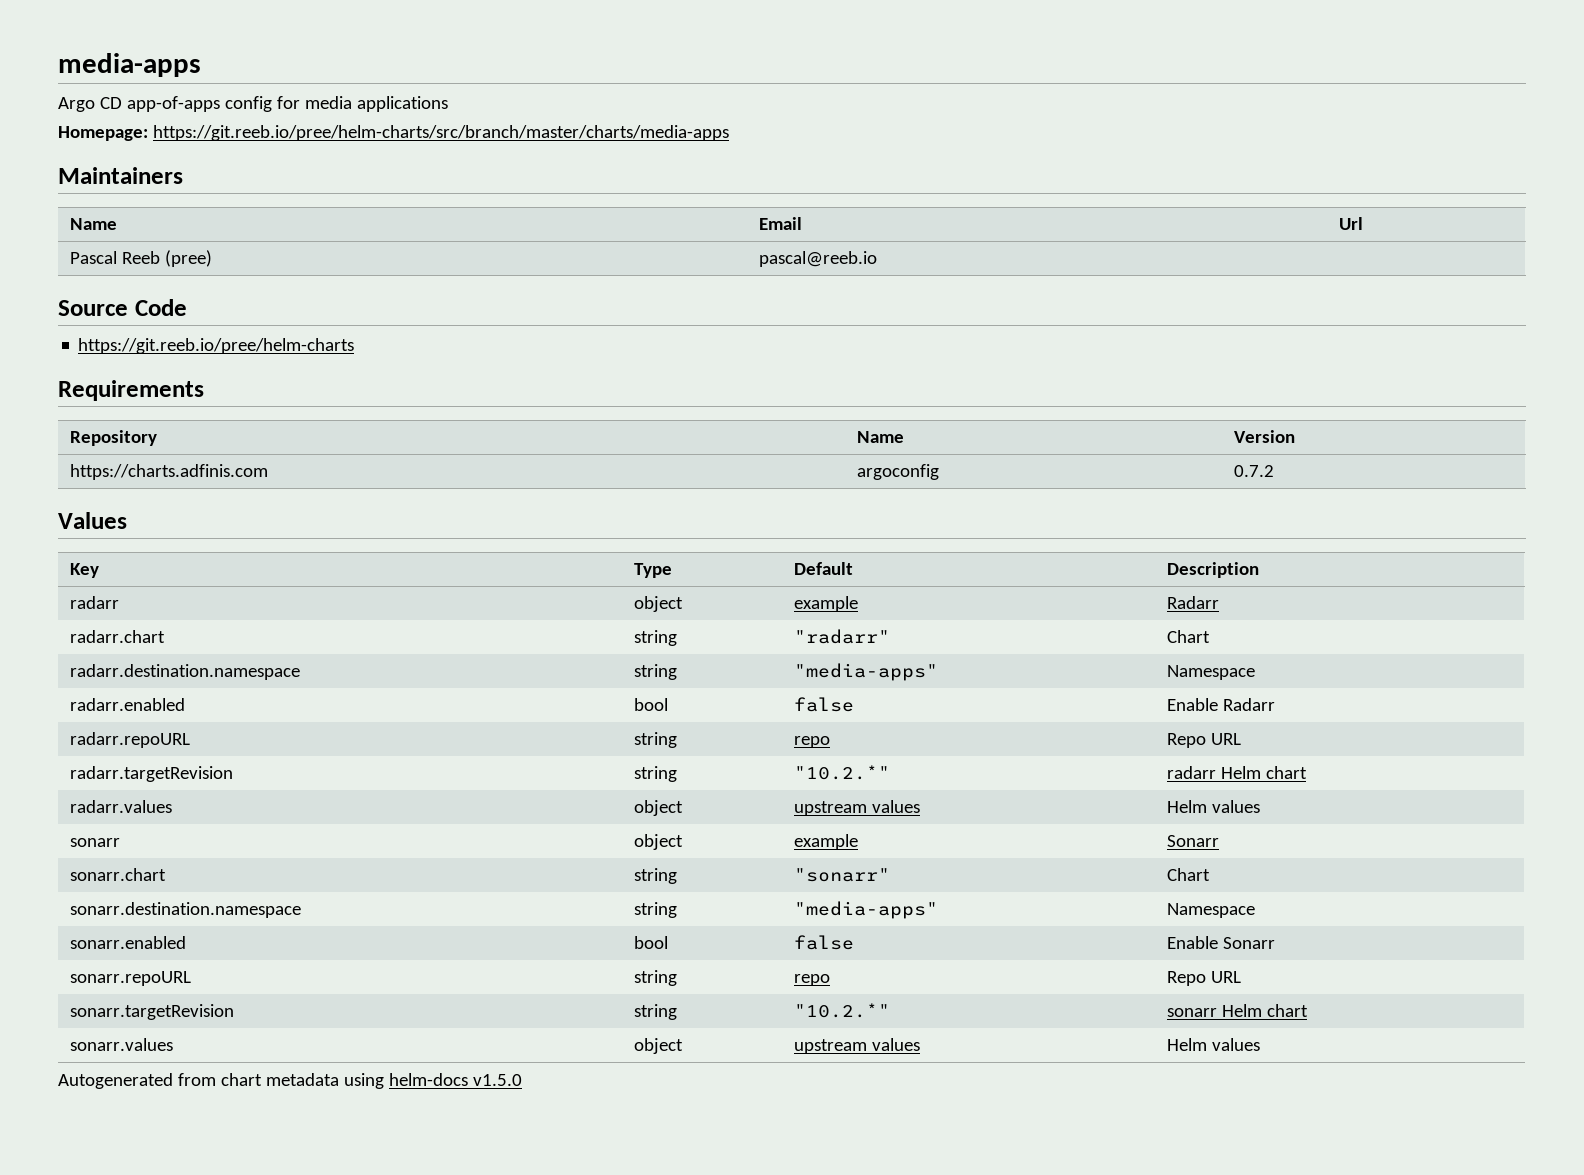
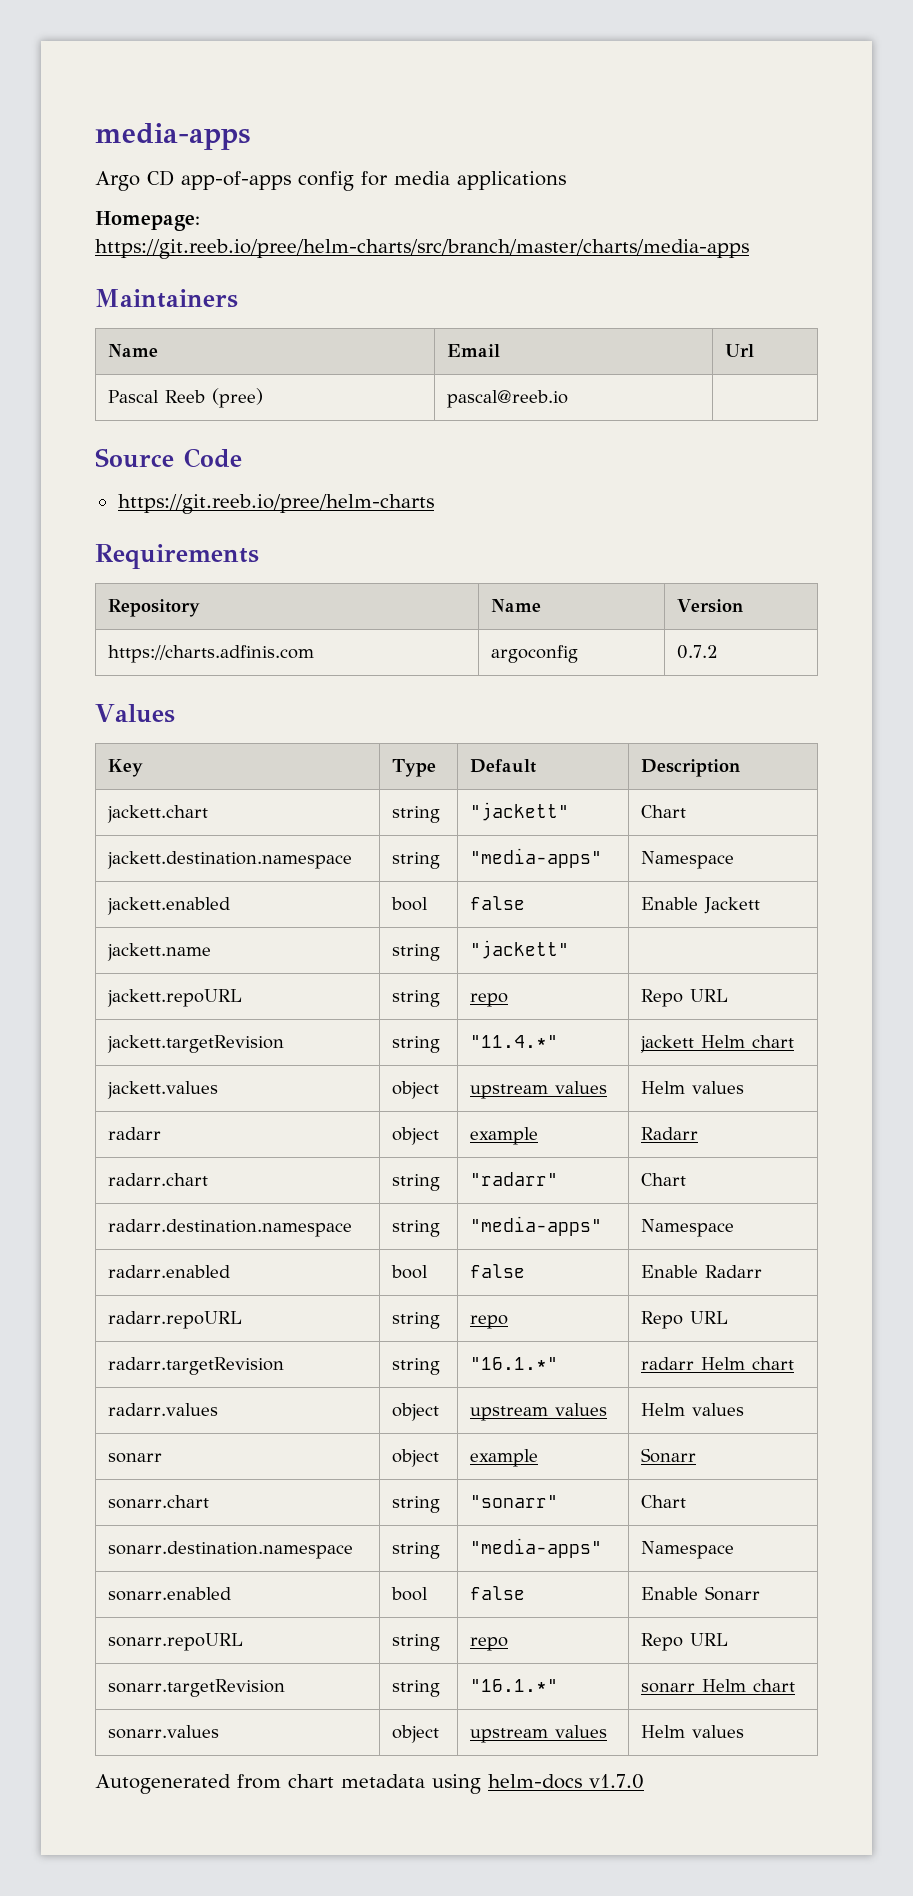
(1259, 570) none -> [106,805,208,823] [391,806,440,823] [469,802,569,821] [640,805,686,818] [106,851,352,869] [391,852,440,869] [469,848,602,868] [640,851,734,869] [106,897,230,915] [390,897,428,911] [469,896,525,910] [640,897,760,914] [106,943,211,961] [391,944,440,961] [469,940,569,959] [106,989,242,1007] [391,990,440,1007] [469,993,508,1007] [640,989,728,1007] [106,1035,284,1053] [391,1036,440,1053] [469,1035,558,1048] [639,1035,794,1053] [106,1081,218,1099] [391,1081,439,1099] [469,1081,607,1099] [640,1081,744,1094] // jackett.chart | string | "jackett" | Chart // jackett.destination.namespace | string | "media-apps" | Namespace // jackett.enabled | bool | false | Enable Jackett // jackett.name | string | "jackett" | // jackett.repoURL | string | repo | Repo URL // jackett.targetRevision | string | "11.4.*" | jackett Helm chart // jackett.values | object | upstream values | Helm values
[793,765,890,780] "10.2.*" -> [469,1357,558,1370] "16.1.*"
[793,1003,890,1018] "10.2.*" -> [469,1679,558,1692] "16.1.*"
[472,1074,522,1086] v1.5.0 -> [589,1774,644,1789] v1.7.0

